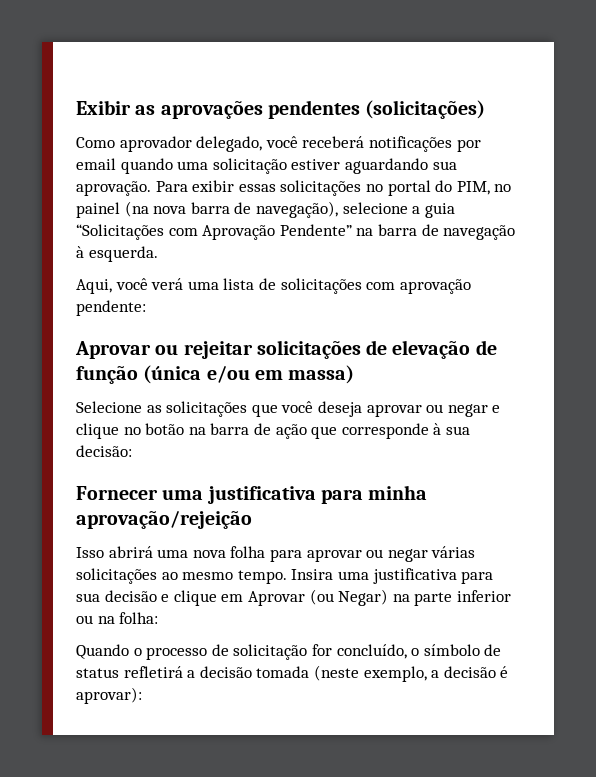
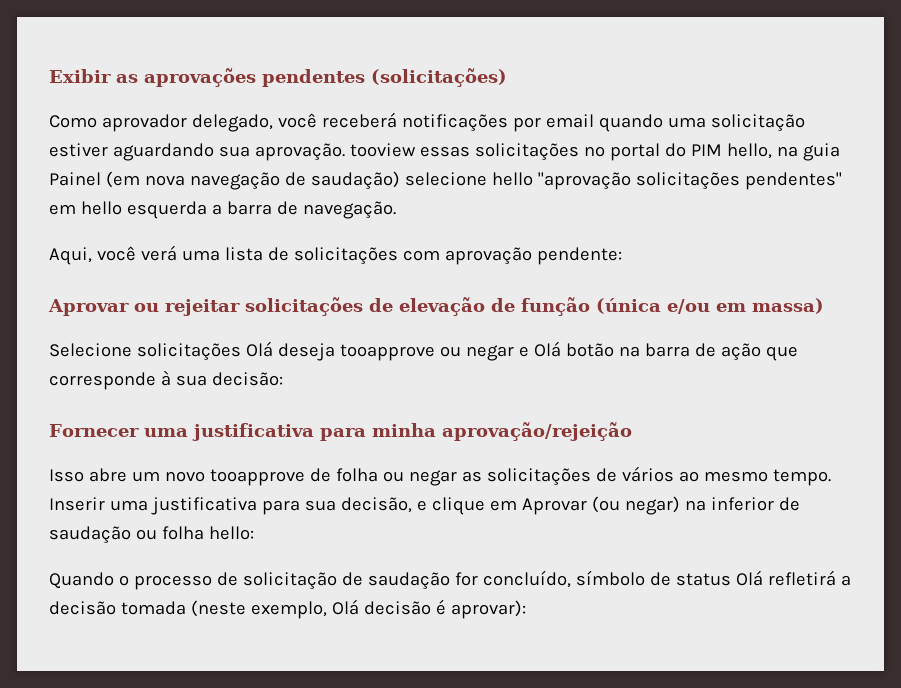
[155,180,235,192] Para exibir -> [349,143,416,157] tooview
[456,181,512,195] [76,201,455,218] [76,224,516,240] [76,246,158,262] PIM, no painel (na nova barra de navegação), selecione a guia “Solicitações com Aprovação Pendente” na barra de navegação à esquerda. -> [690,143,840,161] [49,171,842,190] [49,201,396,219] PIM hello, na guia Painel (em nova navegação de saudação) selecione hello "aprovação solicitações pendentes" em hello esquerda a barra de navegação.
[146,401,422,417] as solicitações que você deseja aprovar -> [136,341,435,361] solicitações Olá deseja tooapprove
[76,423,141,439] clique no -> [533,341,561,357] Olá
[108,546,476,562] [76,568,157,584] abrirá uma nova folha para aprovar ou negar várias solicitações -> [88,466,674,486] abre um novo tooapprove de folha ou negar as solicitações de vários
[291,569,334,580] Insira -> [49,497,105,511] Inserir
[104,590,157,602] decisão -> [340,497,412,513] decisão,
[338,589,511,606] [76,612,159,624] Negar) na parte inferior ou na folha: -> [624,496,800,515] [49,526,254,544] negar) na inferior de saudação ou folha hello:
(308, 652) none -> [341,572,450,590] de saudação
[411,648,420,656] o -> (571, 579) none
(119, 673) none -> [735,570,763,586] Olá
[431,670,440,678] a -> [331,599,359,615] Olá

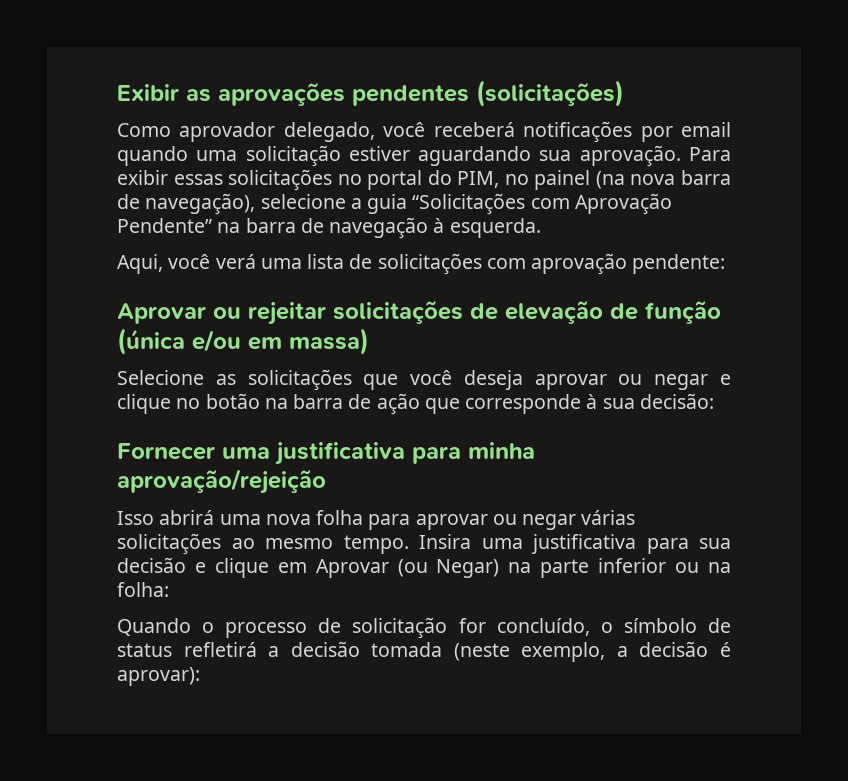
[349,143,416,157] tooview -> [689,147,731,161] [117,170,168,185] Para exibir
[690,143,840,161] [49,171,842,190] [49,201,396,219] PIM hello, na guia Painel (em nova navegação de saudação) selecione hello "aprovação solicitações pendentes" em hello esquerda a barra de navegação. -> [457,170,732,190] [117,193,672,215] [117,217,541,239] PIM, no painel (na nova barra de navegação), selecione a guia “Solicitações com Aprovação Pendente” na barra de navegação à esquerda.
[136,341,435,361] solicitações Olá deseja tooapprove -> [215,369,607,391] as solicitações que você deseja aprovar
[533,341,561,357] Olá -> [117,394,201,414] clique no
[88,466,674,486] abre um novo tooapprove de folha ou negar as solicitações de vários -> [159,510,636,530] [117,533,221,555] abrirá uma nova folha para aprovar ou negar várias solicitações
[49,497,105,511] Inserir -> [419,534,471,549] Insira
[340,497,412,513] decisão, -> [117,557,186,573] decisão
[624,496,800,515] [49,526,254,544] negar) na inferior de saudação ou folha hello: -> [436,558,731,578] [117,582,169,597] Negar) na parte inferior ou na folha:
[341,572,450,590] de saudação -> (448, 628) none
(571, 579) none -> [600,622,613,633] o
[735,570,763,586] Olá -> (172, 650) none
[331,599,359,615] Olá -> [616,646,628,657] a

